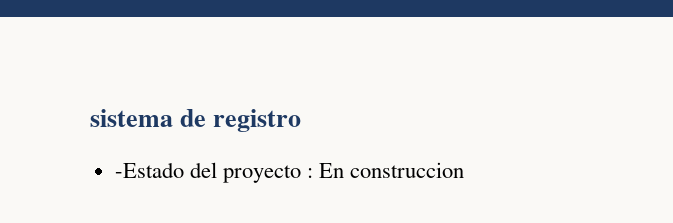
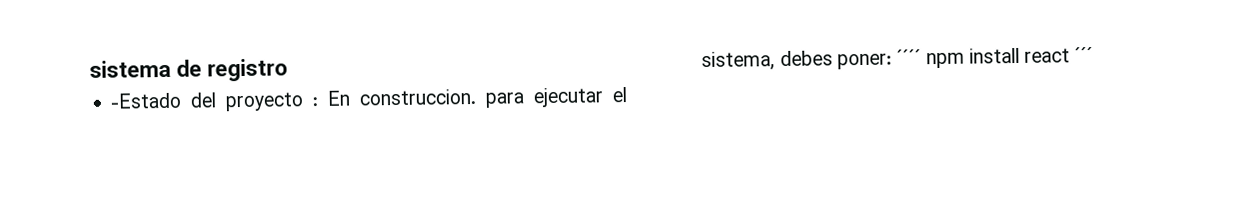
[350,162,465,178] construccion -> [359,87,627,108] [701,46,1094,72] construccion. para ejecutar el sistema, debes poner: ´´´´ npm install react ´´´

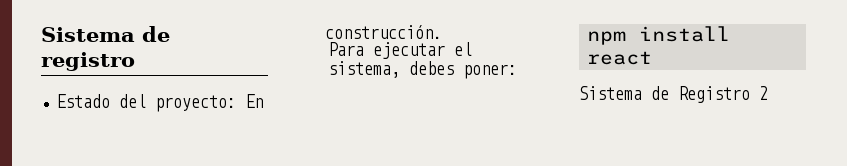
[89,59,171,78] sistema -> [41,27,135,42] Sistema
[110,88,525,112] -Estado del proyecto : En construccion. para -> [56,94,264,112] [325,25,443,39] [328,42,365,56] Estado del proyecto: En construcción. // Para
[896,49,922,65] ´´´´ -> (518, 71) //
[1074,46,1094,63] ´´´ -> [579,86,768,103] // Sistema de Registro 2

